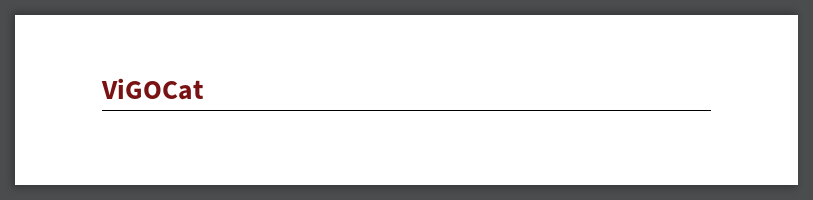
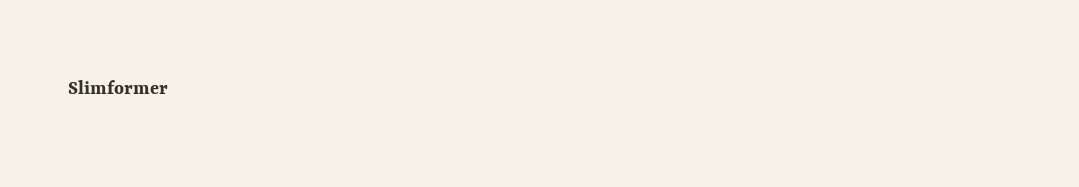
[101,78,204,100] ViGOCat -> [68,80,168,94] Slimformer

